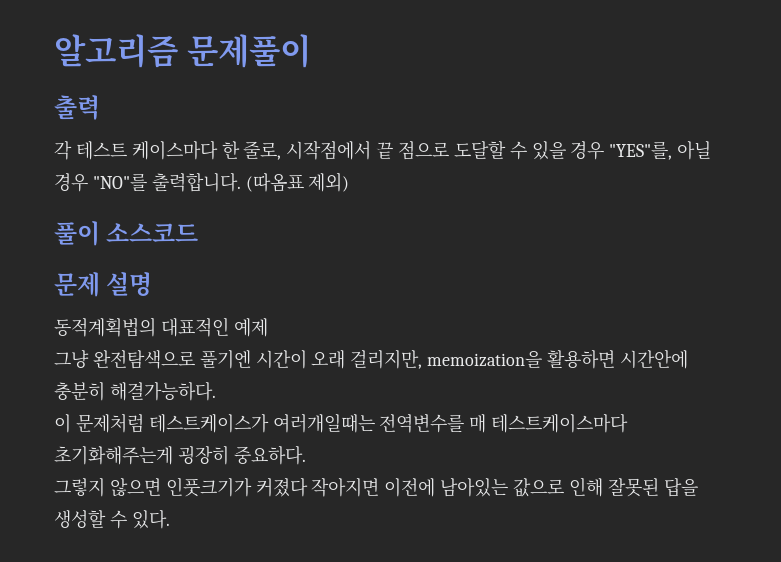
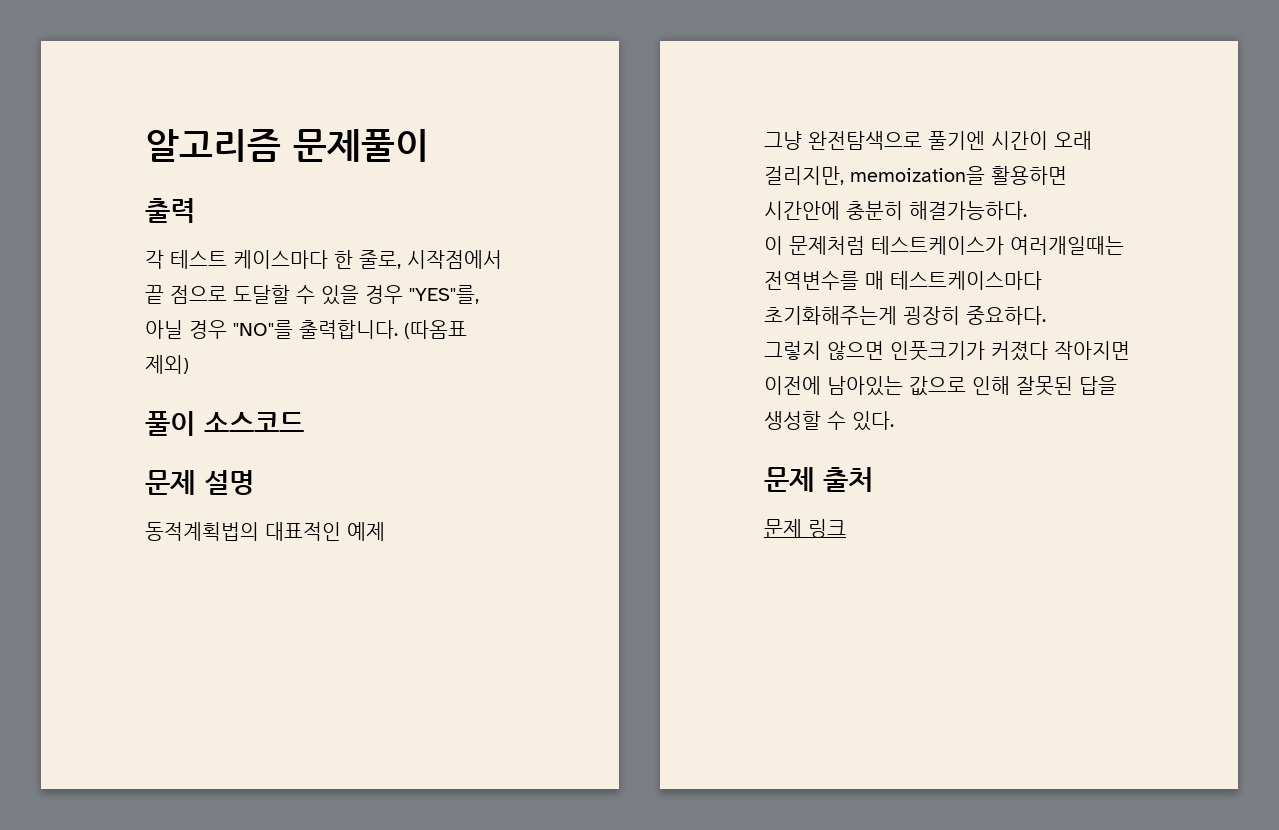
(170, 519) none -> [764,467,873,492] [764,519,846,538] // 문제 출처 // 문제 링크

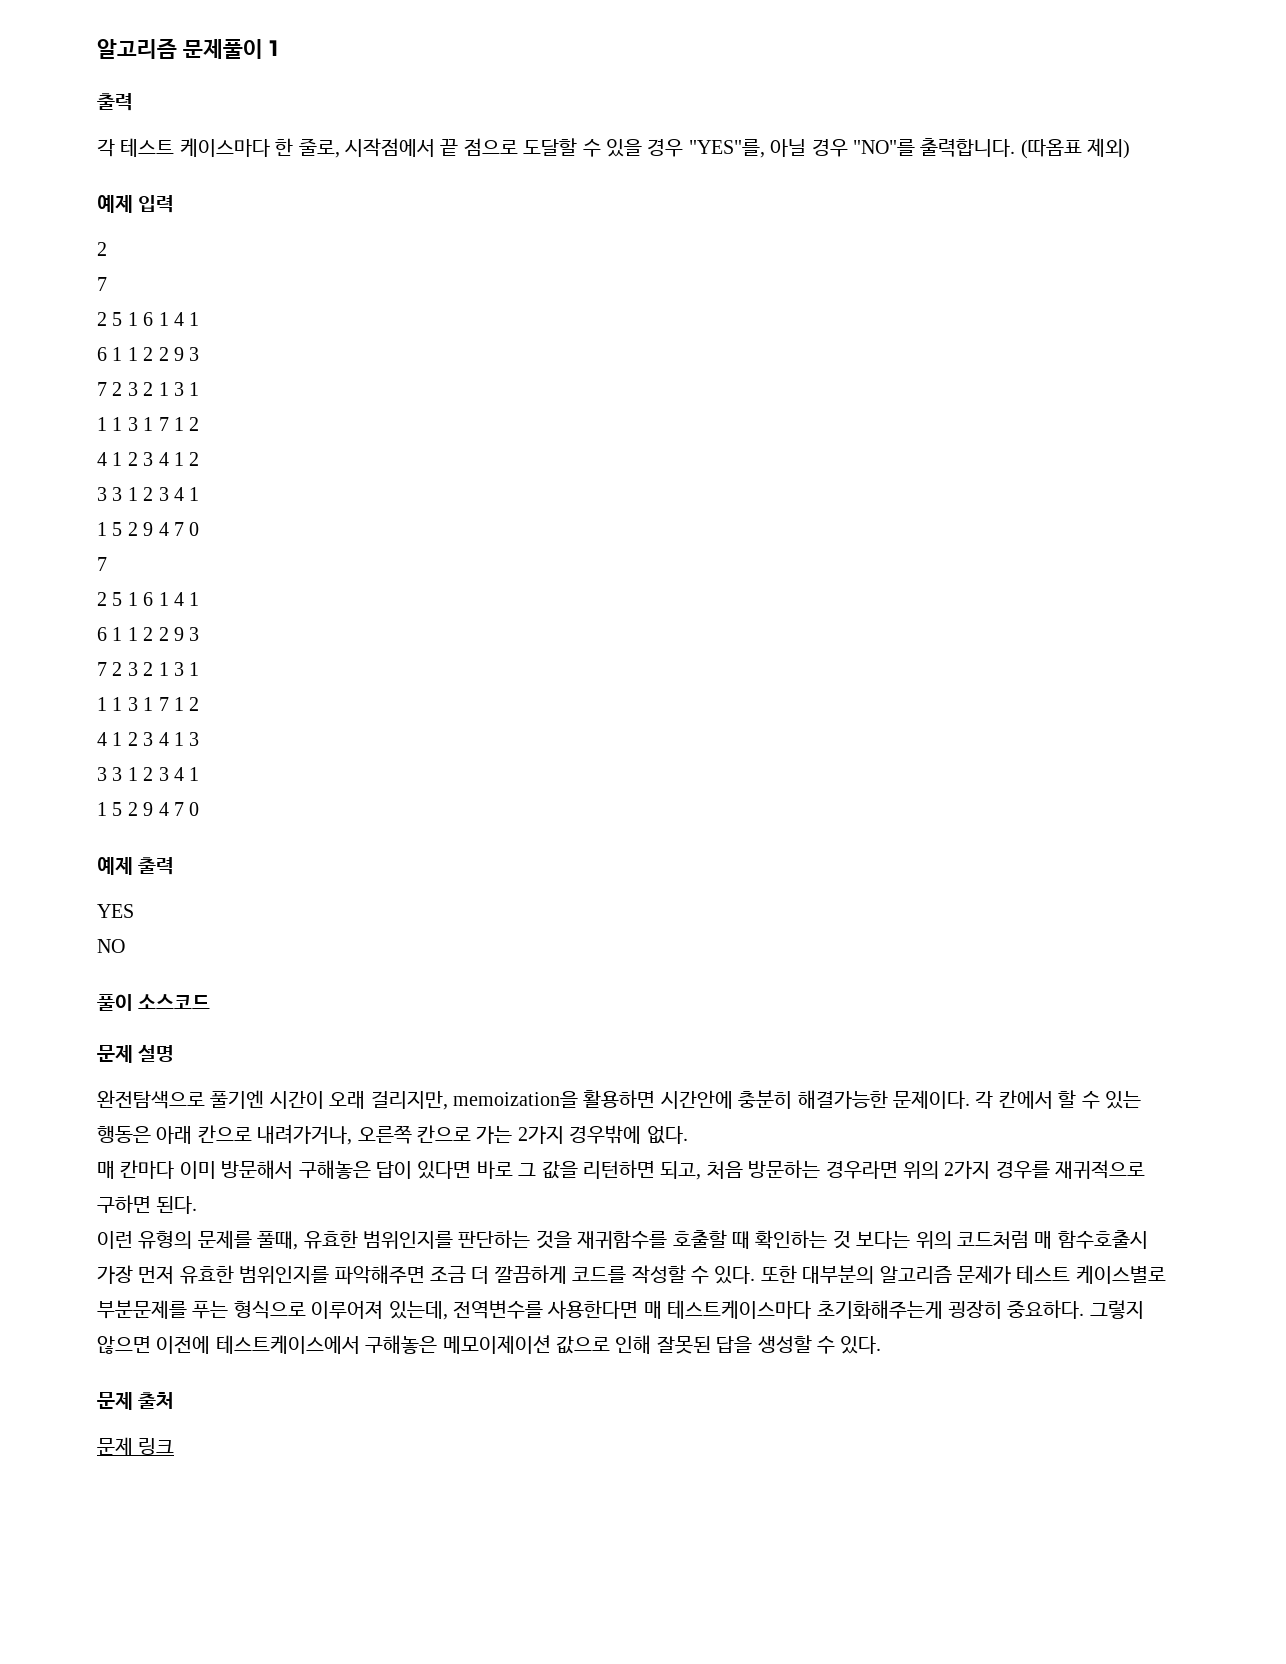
(429, 145) none -> [268,40,278,56] 1
(189, 364) none -> [97,195,175,213] [97,242,107,256] [97,277,107,291] [97,312,200,326] [97,347,200,361] [97,382,200,396] [97,417,200,431] [97,452,200,466] [97,487,200,501] [97,522,200,536] [97,557,107,571] [97,592,200,606] [97,627,200,641] [97,662,200,676] [97,697,200,711] [97,732,200,746] [97,767,200,781] [97,802,200,816] [97,857,175,875] [97,904,134,918] [97,939,125,953] // 예제 입력 // 2 // 7 // 2 5 1 6 1 4 1 // 6 1 1 2 2 9 3 // 7 2 3 2 1 3 1 // 1 1 3 1 7 1 2 // 4 1 2 3 4 1 2 // 3 3 1 2 3 4 1 // 1 5 2 9 4 7 0 // 7 // 2 5 1 6 1 4 1 // 6 1 1 2 2 9 3 // 7 2 3 2 1 3 1 // 1 1 3 1 7 1 2 // 4 1 2 3 4 1 3 // 3 3 1 2 3 4 1 // 1 5 2 9 4 7 0 // 예제 출력 // YES // NO
[145,522,385,541] [764,131,802,150] 동적계획법의 대표적인 예제 // 그냥 -> (175, 1053) none
[909,201,1027,220] [764,236,1124,255] [764,271,859,290] 해결가능하다. // 이 문제처럼 테스트케이스가 여러개일때는 전역변수를 -> [797,1090,1141,1109] [97,1124,688,1145] [97,1160,1146,1180] [97,1195,198,1214] [97,1230,1148,1250] [97,1265,1166,1285] [97,1300,639,1320] 해결가능한 문제이다. 각 칸에서 할 수 있는 행동은 아래 칸으로 내려가거나, 오른쪽 칸으로 가는 2가지 경우밖에 없다. // 매 칸마다 이미 방문해서 구해놓은 답이 있다면 바로 그 값을 리턴하면 되고, 처음 방문하는 경우라면 위의 2가지 경우를 재귀적으로 구하면 된다. // 이런 유형의 문제를 풀때, 유효한 범위인지를 판단하는 것을 재귀함수를 호출할 때 확인하는 것 보다는 위의 코드처럼 매 함수호출시 가장 먼저 유효한 범위인지를 파악해주면 조금 더 깔끔하게 코드를 작성할 수 있다. 또한 대부분의 알고리즘 문제가 테스트 케이스별로 부분문제를 푸는 형식으로 이루어져 있는데, 전역변수를 사용한다면
(1046, 315) // -> (1085, 1309) none
[890,341,1130,361] [764,376,903,396] 인풋크기가 커졌다 작아지면 이전에 남아있는 -> [156,1335,551,1354] 이전에 테스트케이스에서 구해놓은 메모이제이션

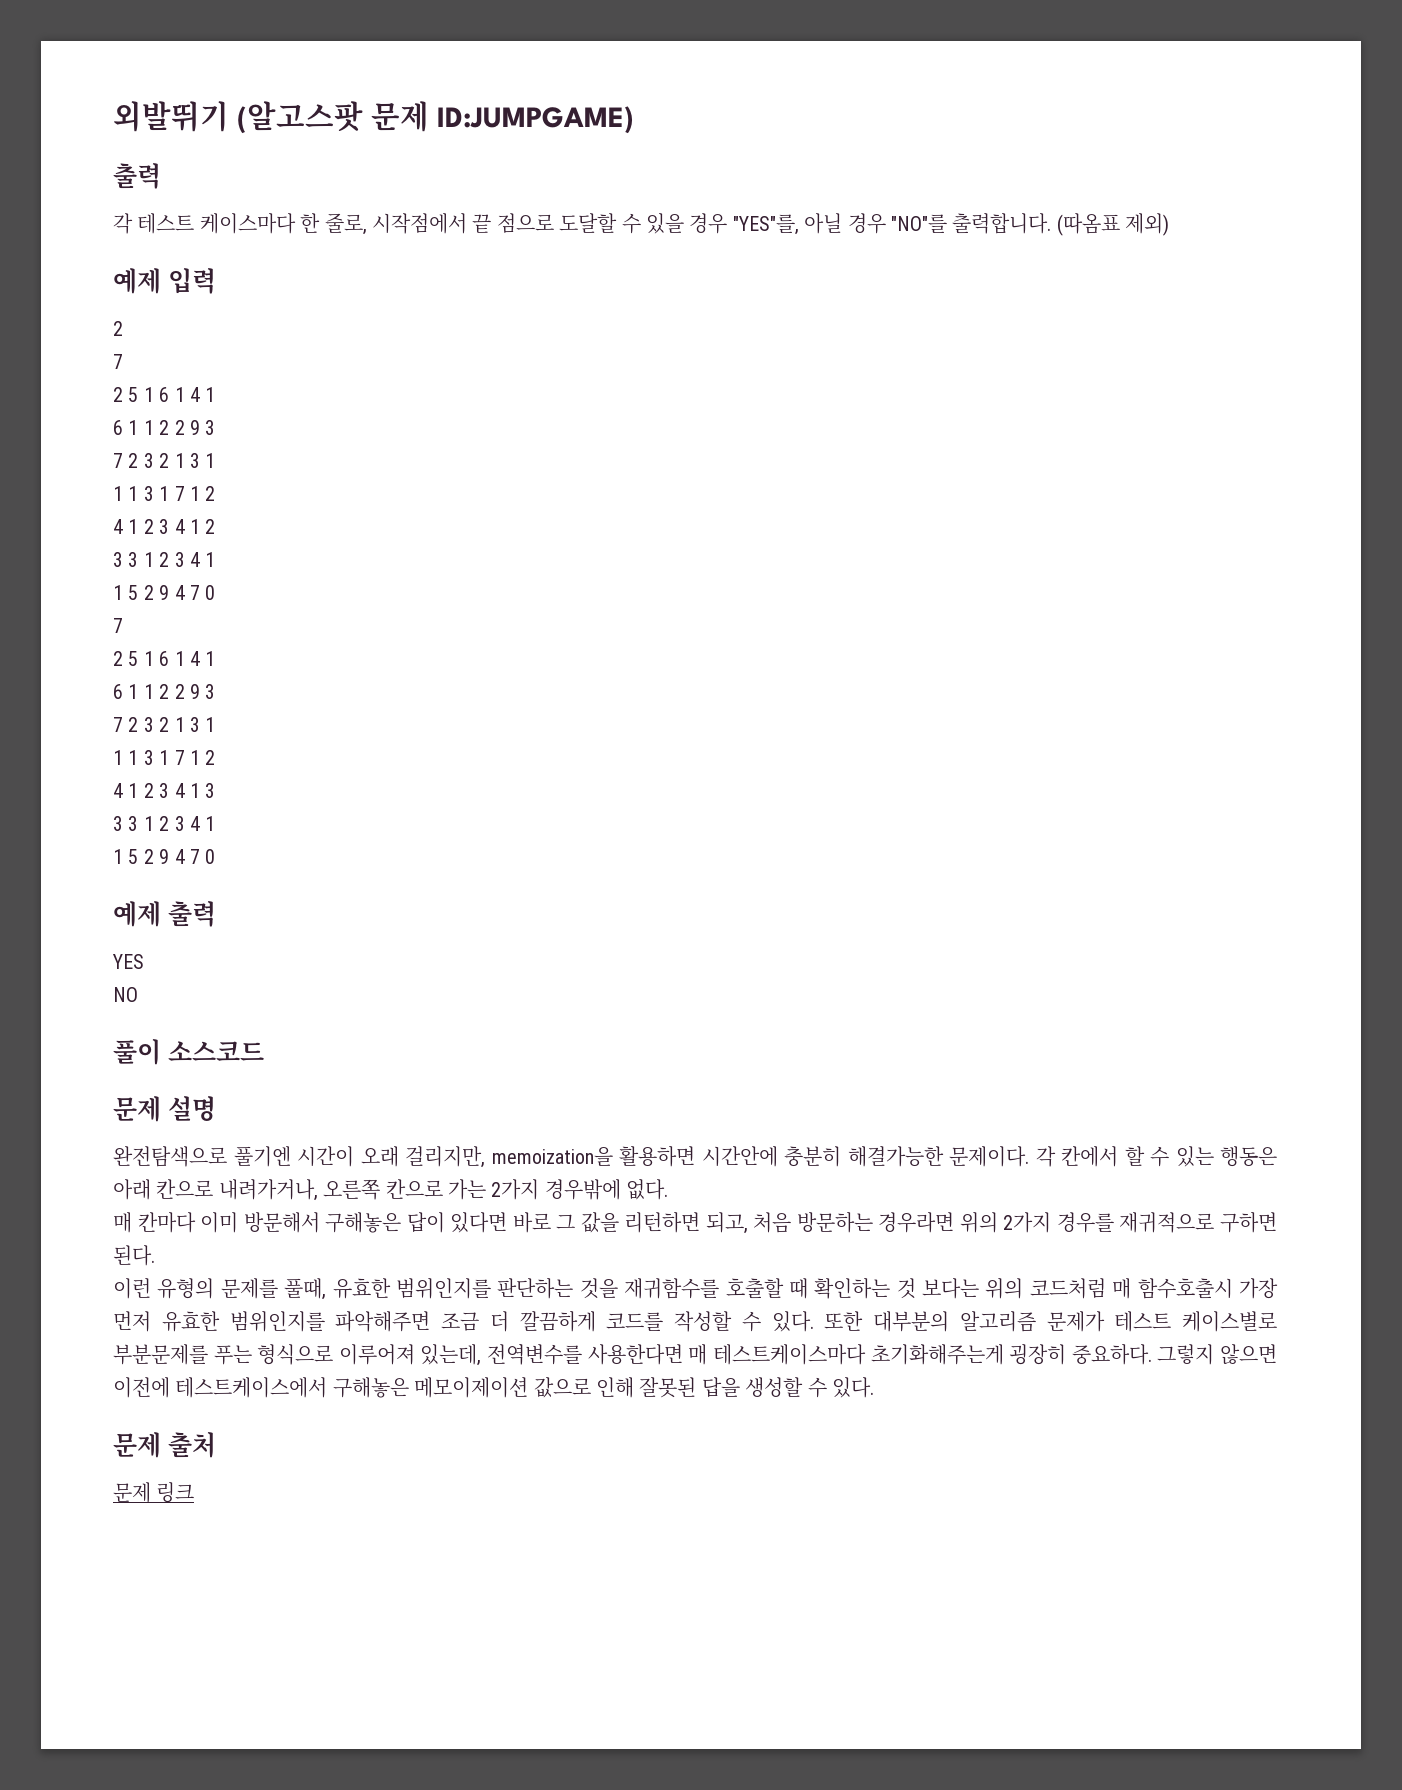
[97,38,278,59] 알고리즘 문제풀이 1 -> [113,101,634,134] 외발뛰기 (알고스팟 문제 ID:JUMPGAME)

